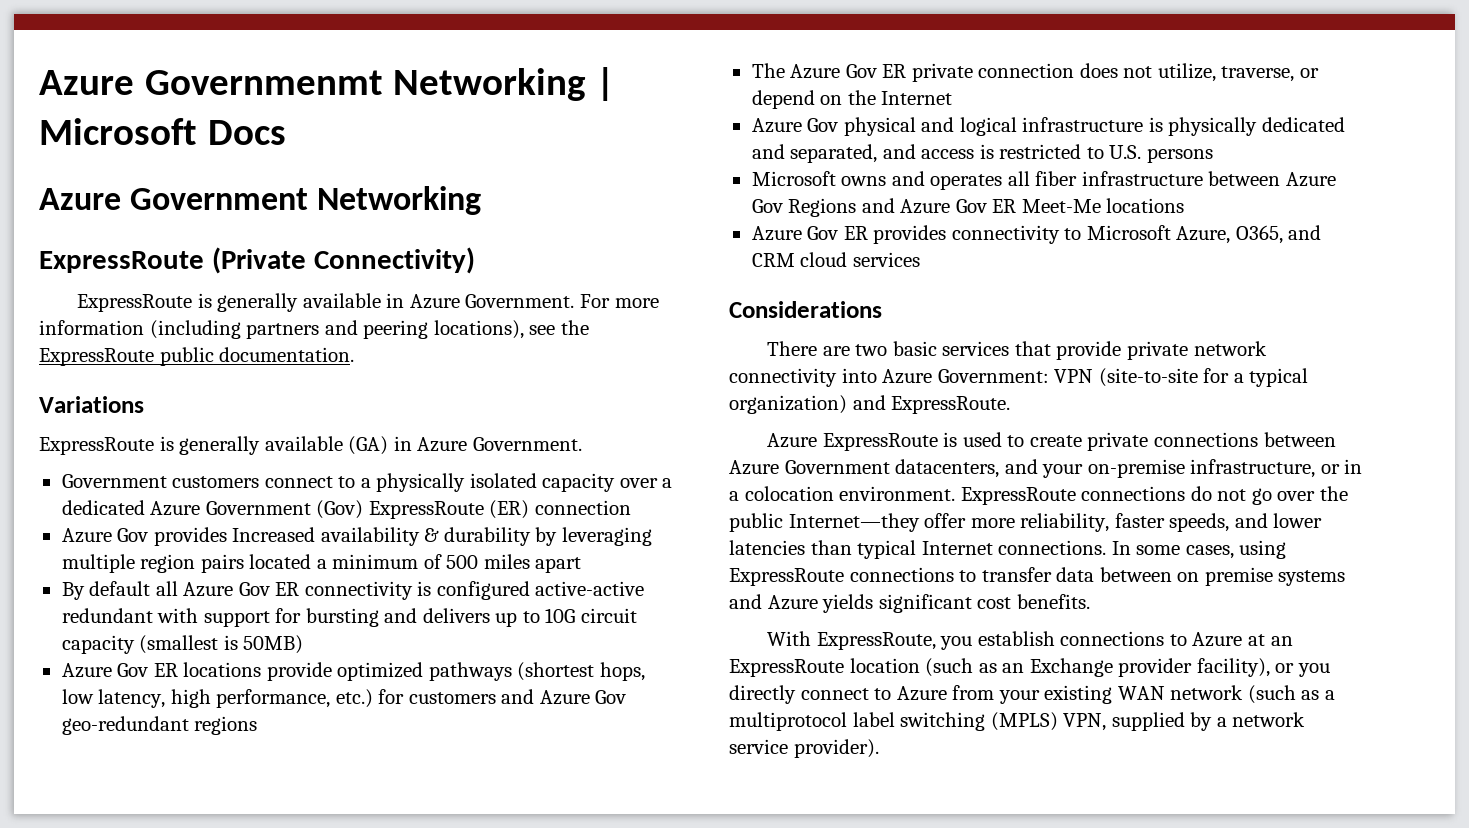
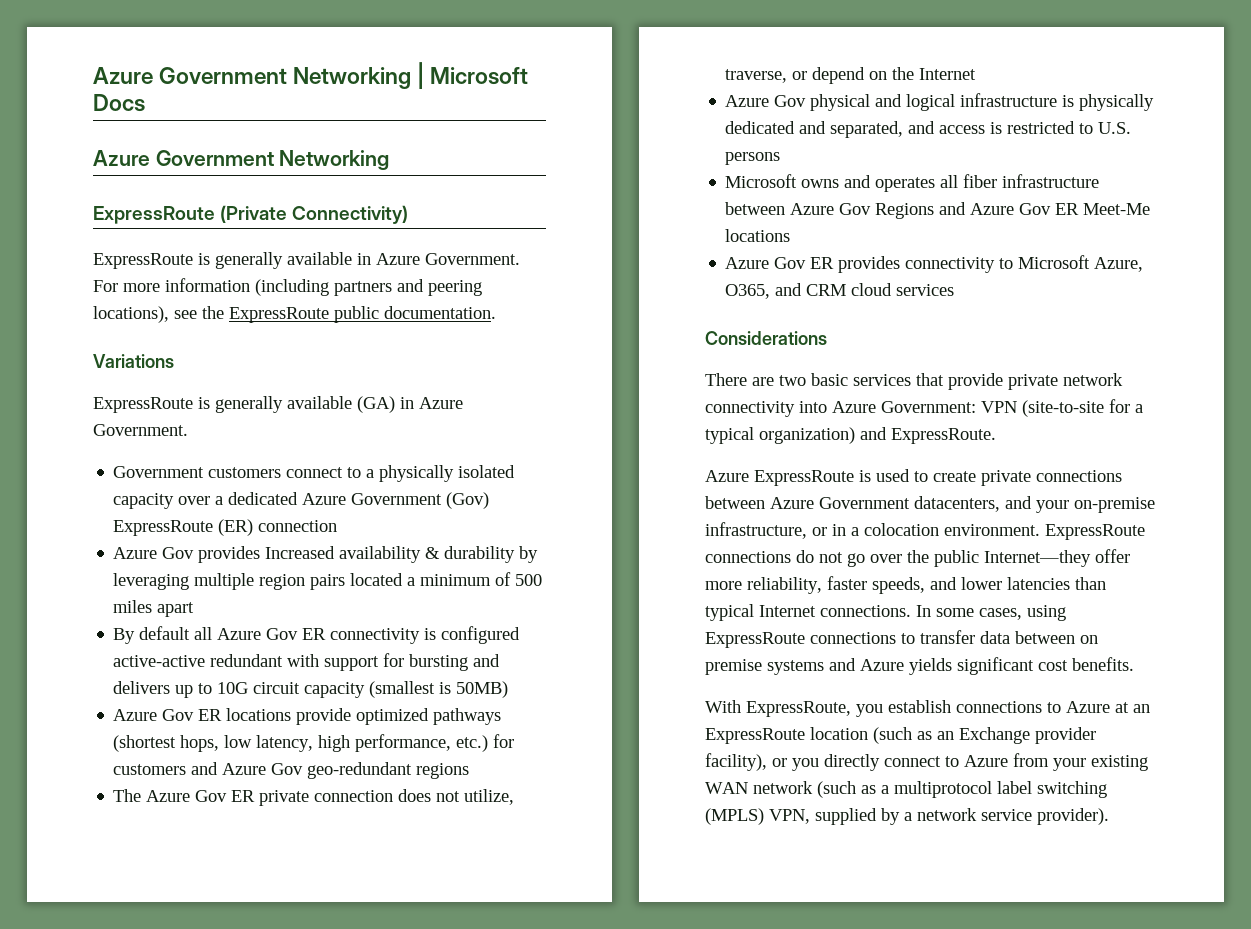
[39,70,383,95] Azure Governmenmt -> [93,67,288,84] Azure Government

